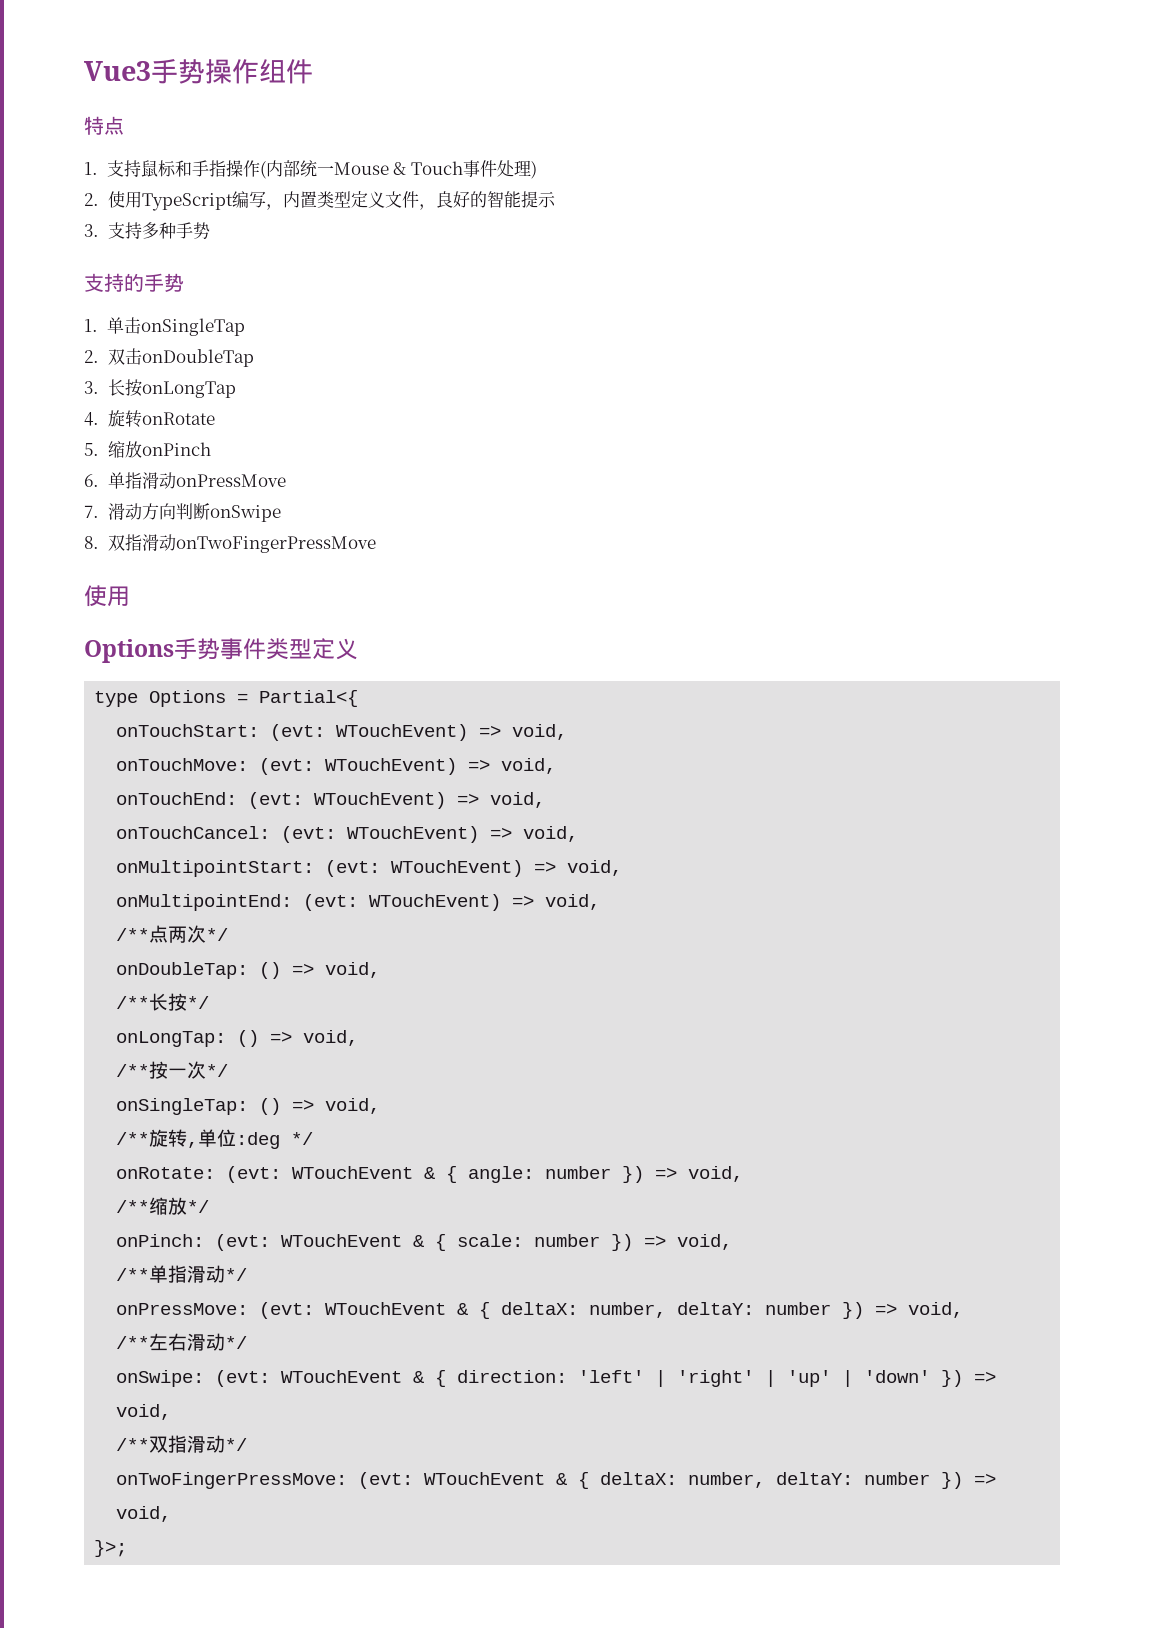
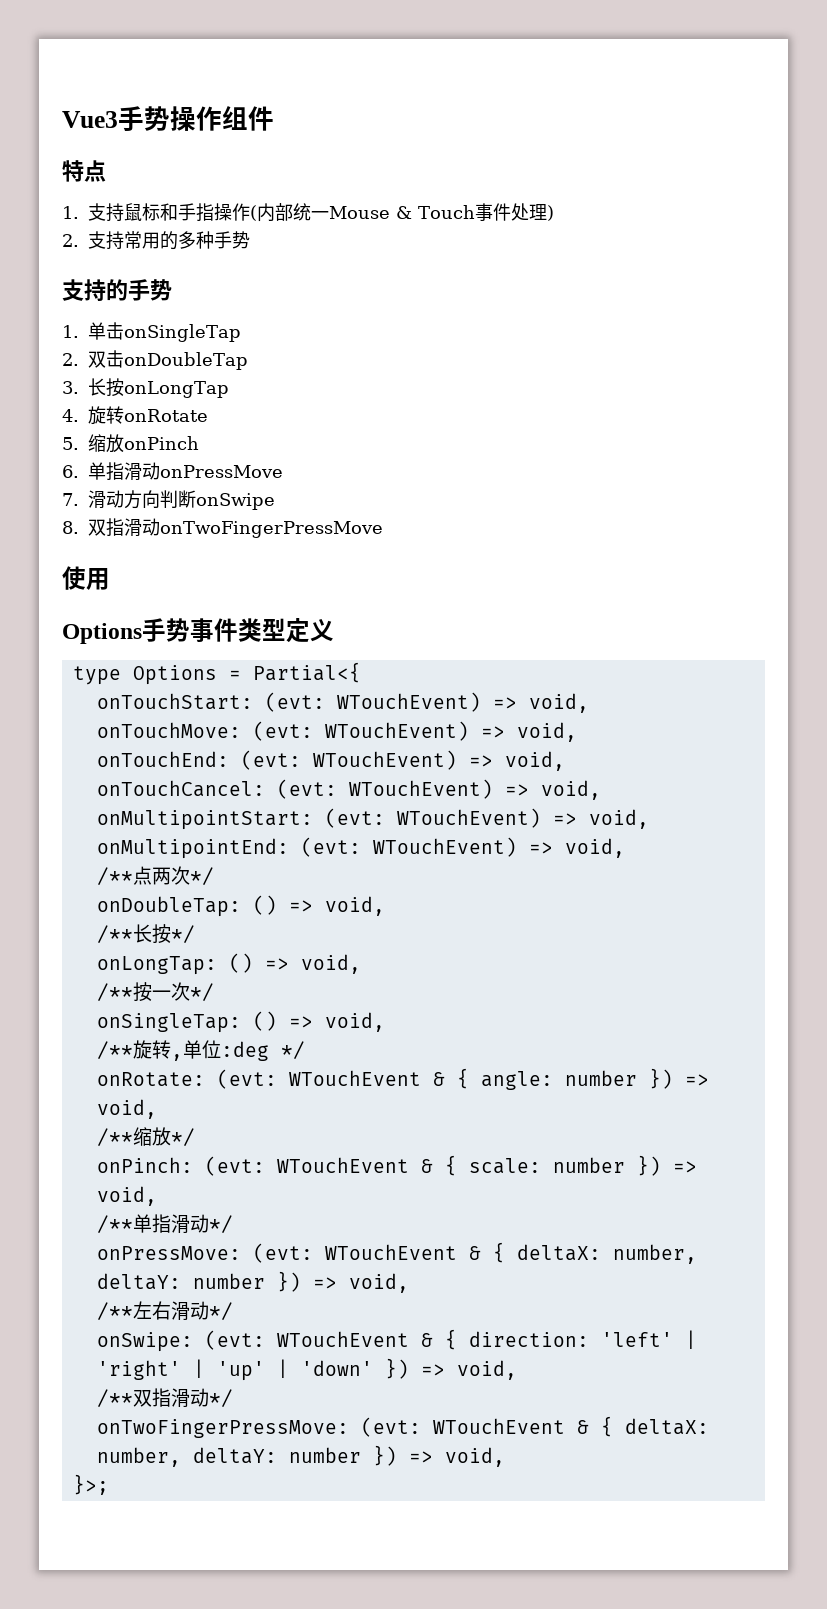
[107,191,556,211] [84,222,142,239] 使用TypeScript编写，内置类型定义文件，良好的智能提示 // 3.支持 -> [88,231,178,250] 支持常用的

